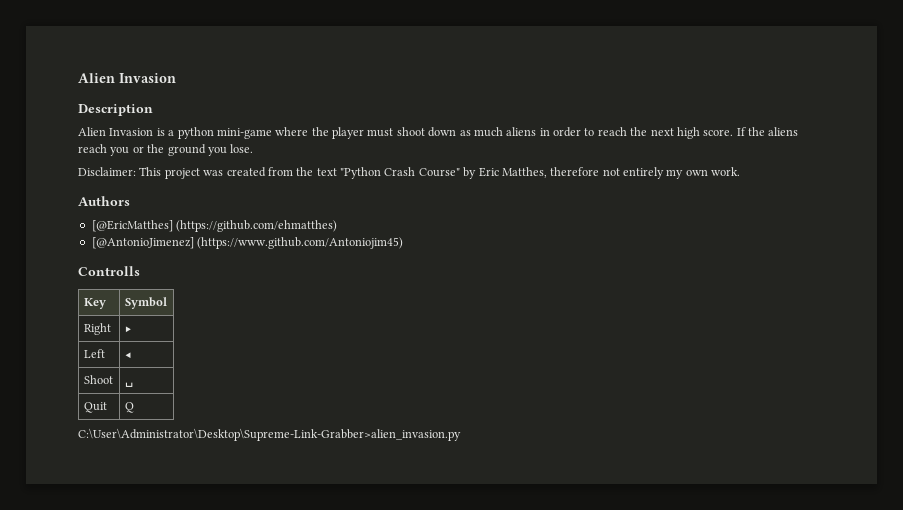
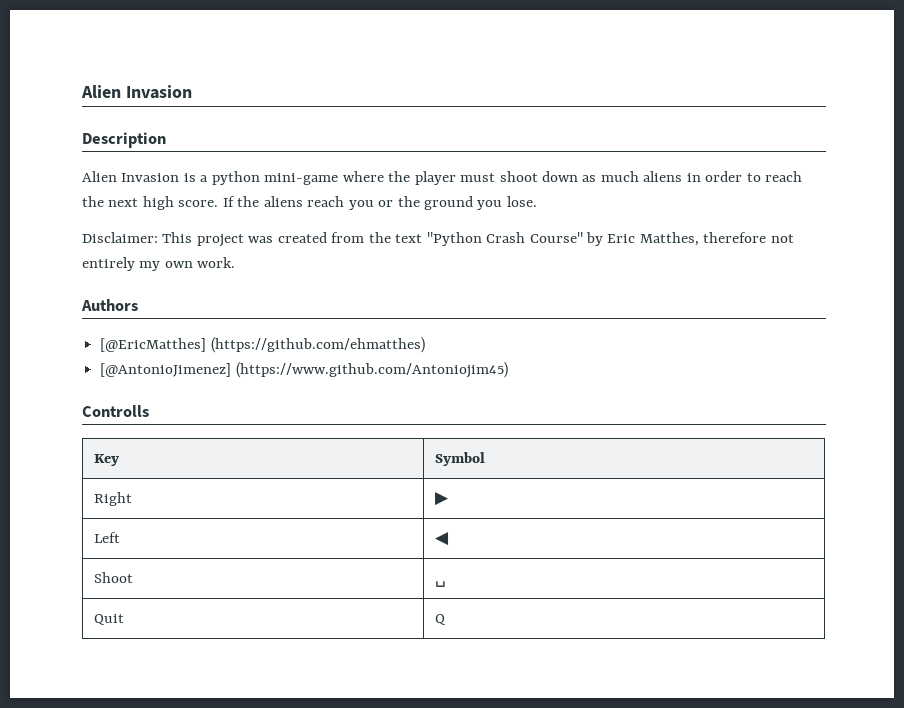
[78,428,461,441] // C:\User\Administrator\Desktop\Supreme-Link-Grabber>alien_invasion.py -> (446, 619) none

